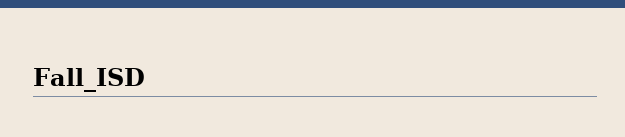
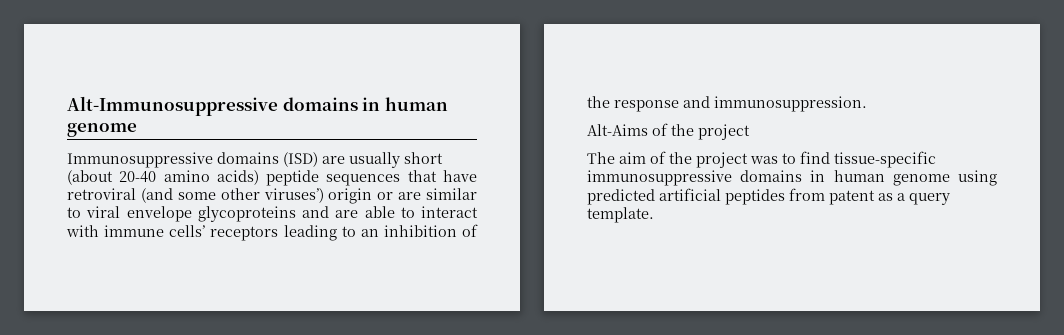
[33,68,145,92] Fall_ISD -> [67,96,448,116] [67,123,137,137] [67,152,443,168] [67,170,477,186] [67,188,477,204] [67,206,478,222] [66,224,478,241] [587,96,867,112] [587,123,750,140] [587,151,936,168] [587,170,997,186] [587,188,950,205] [587,207,654,223] Alt-Immunosuppressive domains in human genome // Immunosuppressive domains (ISD) are usually short (about 20-40 amino acids) peptide sequences that have retroviral (and some other viruses’) origin or are similar to viral envelope glycoproteins and are able to interact with immune cells’ receptors leading to an inhibition of the response and immunosuppression. // Alt-Aims of the project // The aim of the project was to find tissue-specific immunosuppressive domains in human genome using predicted artificial peptides from patent as a query template.

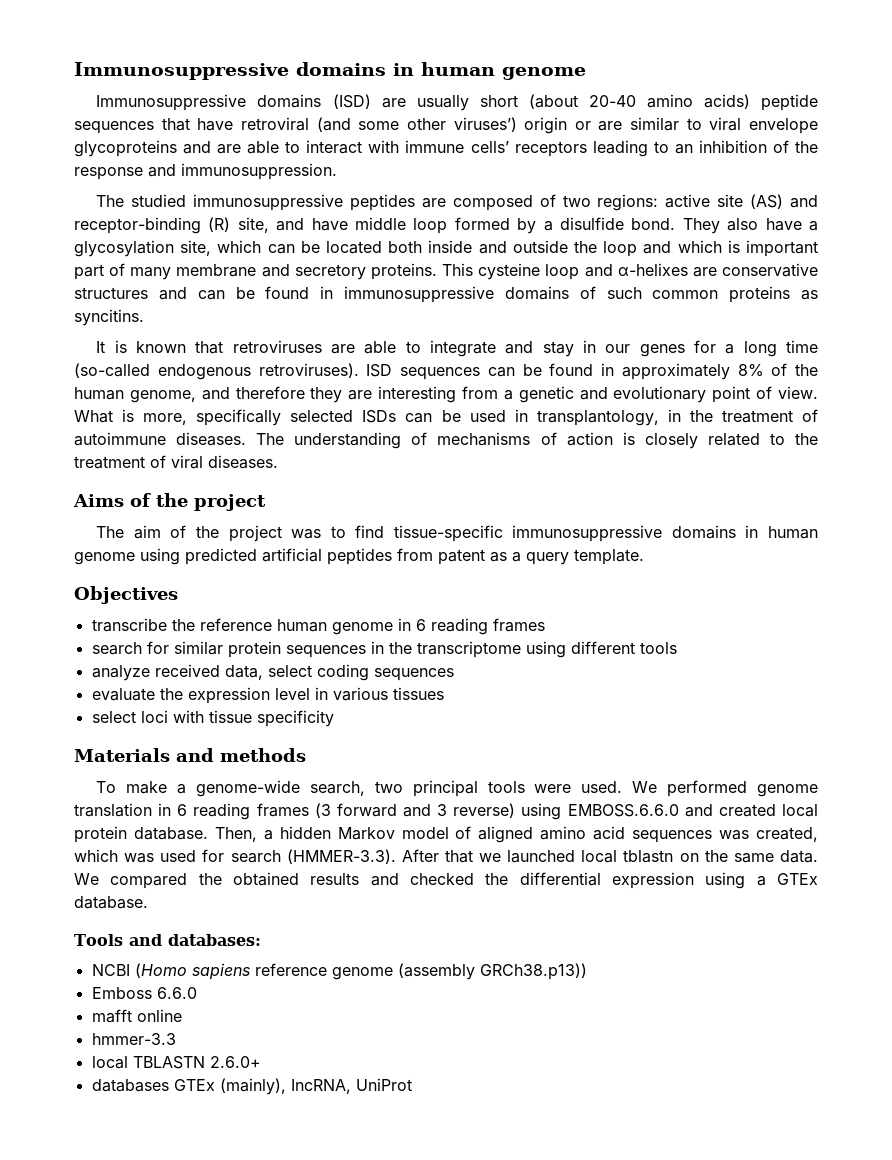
[67,96,278,116] Alt-Immunosuppressive -> [74,62,289,80] Immunosuppressive
[587,124,648,136] Alt-Aims -> [96,194,819,211] [74,217,818,234] [74,240,819,257] [74,263,818,280] [74,286,819,303] [74,309,144,326] [96,340,818,357] [74,363,818,380] [74,386,818,403] [74,409,818,426] [74,432,819,449] [74,455,278,469] [73,494,124,507] The studied immunosuppressive peptides are composed of two regions: active site (AS) and receptor-binding (R) site, and have middle loop formed by a disulfide bond. They also have a glycosylation site, which can be located both inside and outside the loop and which is important part of many membrane and secretory proteins. This cysteine loop and α-helixes are conservative structures and can be found in immunosuppressive domains of such common proteins as syncitins. // It is known that retroviruses are able to integrate and stay in our genes for a long time (so-called endogenous retroviruses). ISD sequences can be found in approximately 8% of the human genome, and therefore they are interesting from a genetic and evolutionary point of view. What is more, specifically selected ISDs can be used in transplantology, in the treatment of autoimmune diseases. The understanding of mechanisms of action is closely related to the treatment of viral diseases. // Aims
(654, 215) none -> [74,586,178,604] [91,618,545,635] [91,641,677,658] [91,664,454,681] [91,687,444,704] [91,710,334,727] [74,748,306,762] [96,780,819,797] [74,803,818,820] [74,826,818,843] [74,849,818,864] [74,872,819,889] [74,896,148,909] [74,934,261,946] [91,963,587,980] [91,987,197,999] [91,1009,182,1023] [91,1033,176,1045] [91,1056,261,1069] [91,1078,412,1095] // Objectives // transcribe the reference human genome in 6 reading frames // search for similar protein sequences in the transcriptome using different tools // analyze received data, select coding sequences // evaluate the expression level in various tissues // select loci with tissue specificity // Materials and methods // To make a genome-wide search, two principal tools were used. We performed genome translation in 6 reading frames (3 forward and 3 reverse) using EMBOSS.6.6.0 and created local protein database. Then, a hidden Markov model of aligned amino acid sequences was created, which was used for search (HMMER-3.3). After that we launched local tblastn on the same data. We compared the obtained results and checked the differential expression using a GTEx database. // Tools and databases: // NCBI (Homo sapiens reference genome (assembly GRCh38.p13)) // Emboss 6.6.0 // mafft online // hmmer-3.3 // local TBLASTN 2.6.0+ // databases GTEx (mainly), IncRNA, UniProt

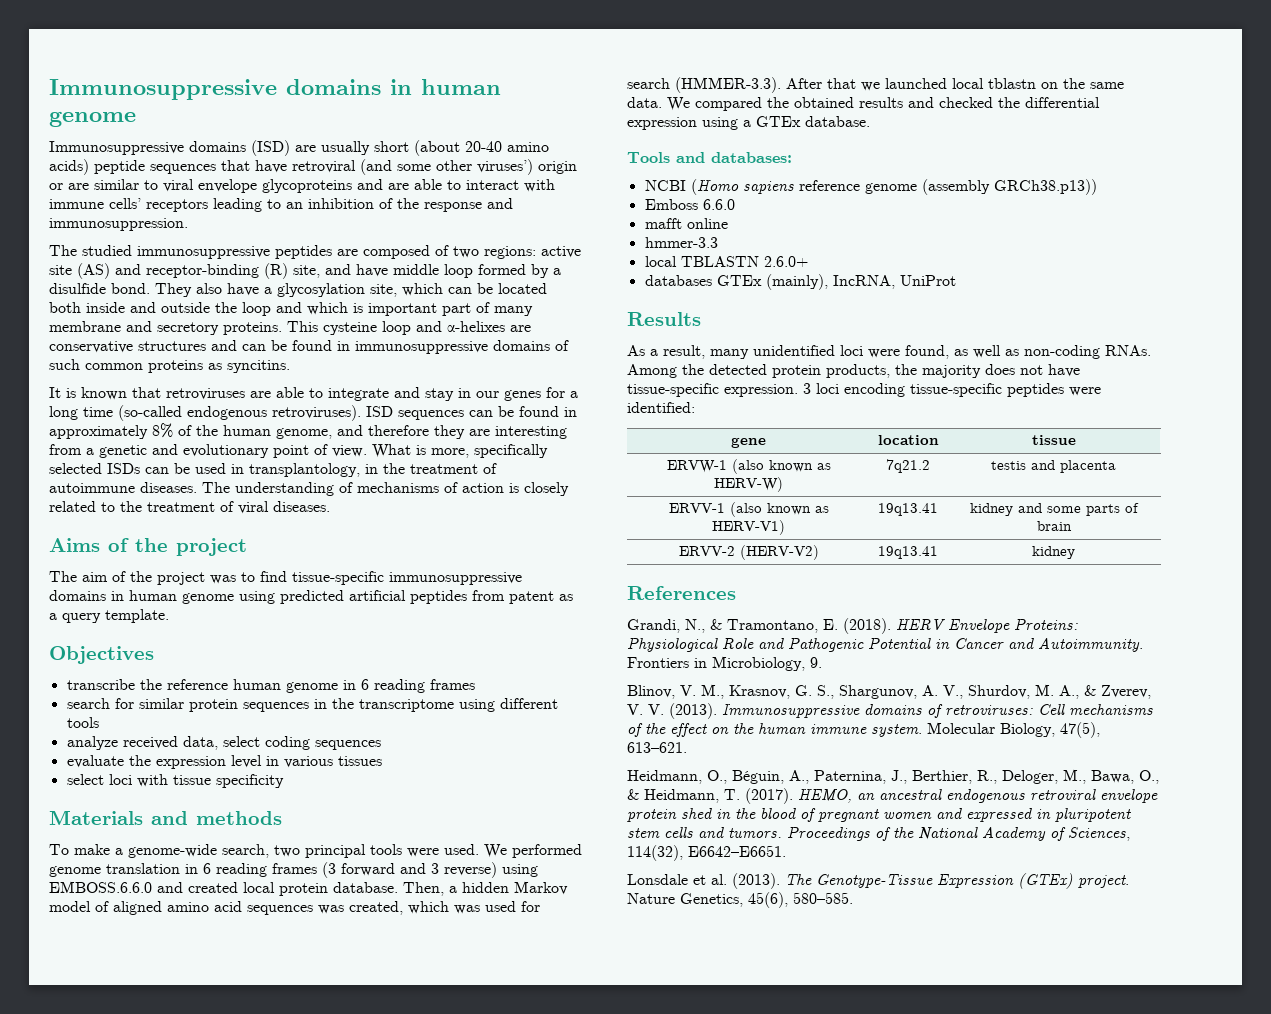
(412, 1084) none -> [627,312,701,326] [627,345,1151,359] [627,364,1080,378] [627,383,1101,397] [627,402,695,413] [731,437,766,448] [877,435,939,445] [1031,435,1076,445] [666,459,831,474] [714,477,783,492] [886,459,930,473] [991,460,1116,473] [668,502,829,517] [712,520,785,535] [878,503,938,516] [969,503,1139,516] [1036,521,1072,531] [678,545,819,560] [878,546,938,559] [1032,546,1075,559] [627,586,736,600] [627,618,1078,634] [627,637,1143,652] [627,656,822,671] [627,684,1151,699] [627,703,1153,719] [627,722,1100,738] [627,742,687,753] [627,769,1159,784] [627,788,1158,804] [627,808,1131,822] [627,826,1130,841] [627,845,786,861] [627,873,1129,889] [627,892,853,908] // Results // As a result, many unidentified loci were found, as well as non-coding RNAs. Among the detected protein products, the majority does not have tissue-specific expression. 3 loci encoding tissue-specific peptides were identified: // gene | location | tissue // ERVW-1 (also known as HERV-W) | 7q21.2 | testis and placenta // ERVV-1 (also known as HERV-V1) | 19q13.41 | kidney and some parts of brain // ERVV-2 (HERV-V2) | 19q13.41 | kidney // References // Grandi, N., & Tramontano, E. (2018). HERV Envelope Proteins: Physiological Role and Pathogenic Potential in Cancer and Autoimmunity. Frontiers in Microbiology, 9. // Blinov, V. M., Krasnov, G. S., Shargunov, A. V., Shurdov, M. A., & Zverev, V. V. (2013). Immunosuppressive domains of retroviruses: Cell mechanisms of the effect on the human immune system. Molecular Biology, 47(5), 613–621. // Heidmann, O., Béguin, A., Paternina, J., Berthier, R., Deloger, M., Bawa, O., & Heidmann, T. (2017). HEMO, an ancestral endogenous retroviral envelope protein shed in the blood of pregnant women and expressed in pluripotent stem cells and tumors. Proceedings of the National Academy of Sciences, 114(32), E6642–E6651. // Lonsdale et al. (2013). The Genotype-Tissue Expression (GTEx) project. Nature Genetics, 45(6), 580–585.

